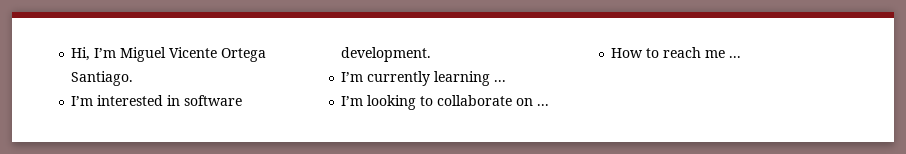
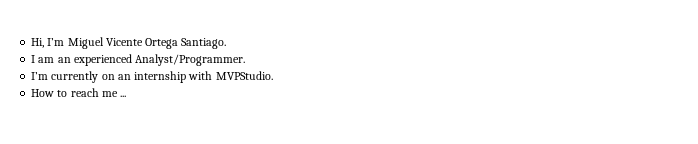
[71,95,243,106] [341,47,432,62] [341,71,507,86] [341,95,550,110] I’m interested in software development. // I’m currently learning ... // I’m looking to collaborate on ... -> [31,54,246,66] [31,71,273,83] I am an experienced Analyst/Programmer. // I’m currently on an internship with MVPStudio.

